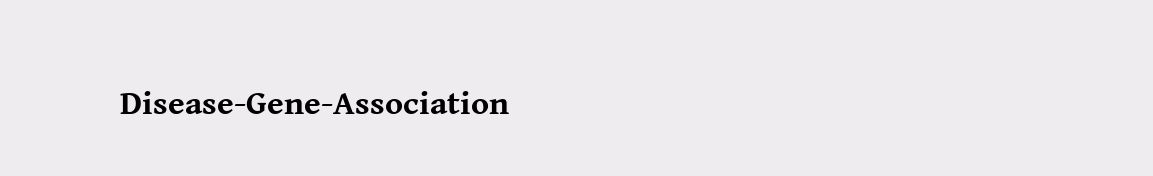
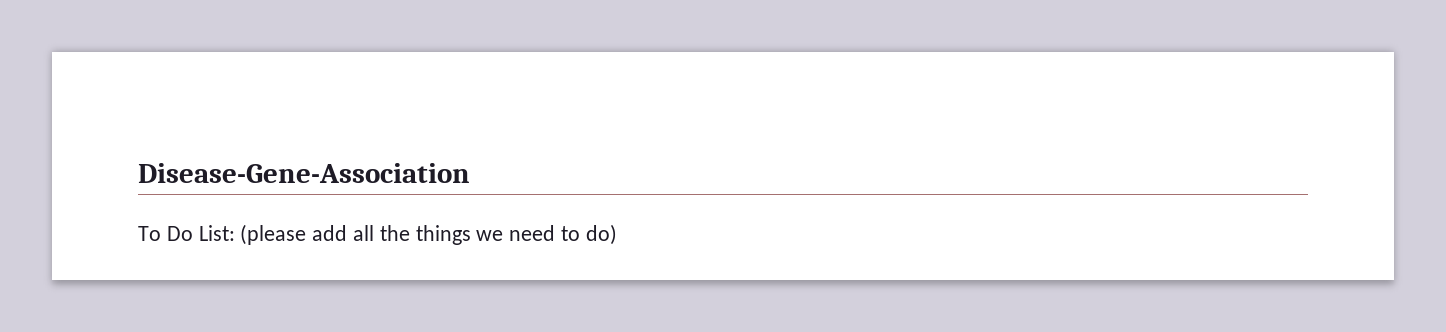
(509, 102) none -> [138,224,617,245] // To Do List: (please add all the things we need to do)

